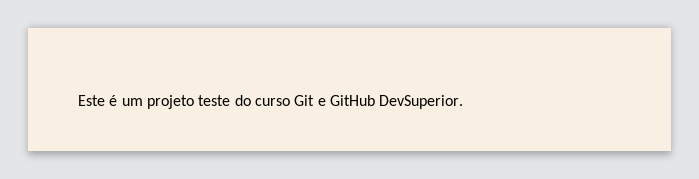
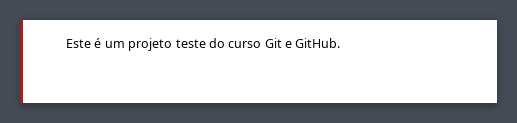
[329,95,464,109] GitHub DevSuperior. -> [295,38,341,48] GitHub.

